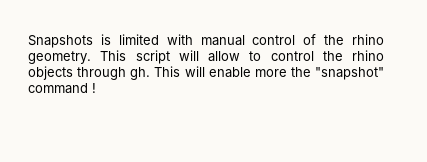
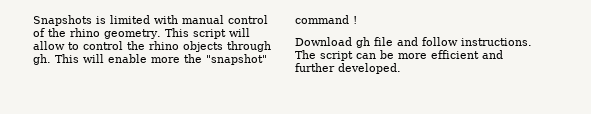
(96, 88) none -> [295,37,532,48] [295,50,503,61] [295,63,401,74] // Download gh file and follow instructions. The script can be more efficient and further developed.

